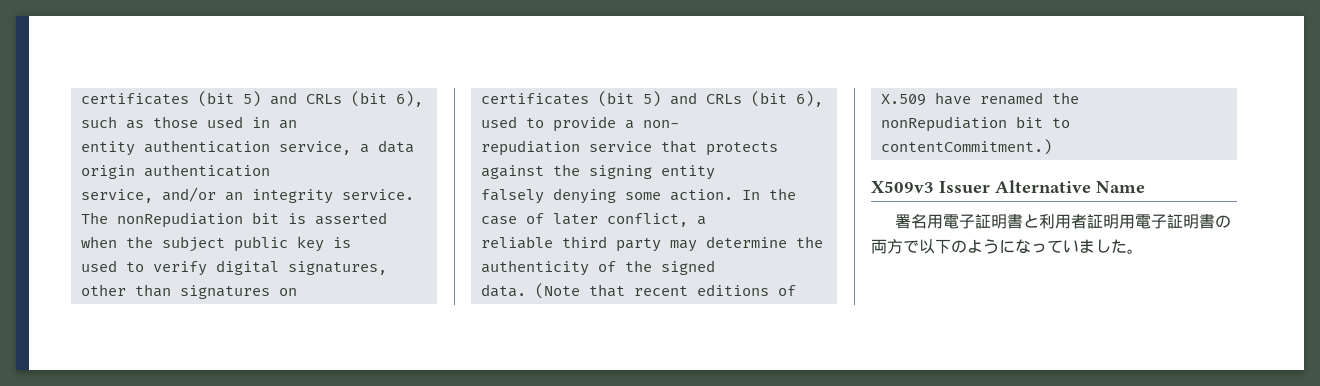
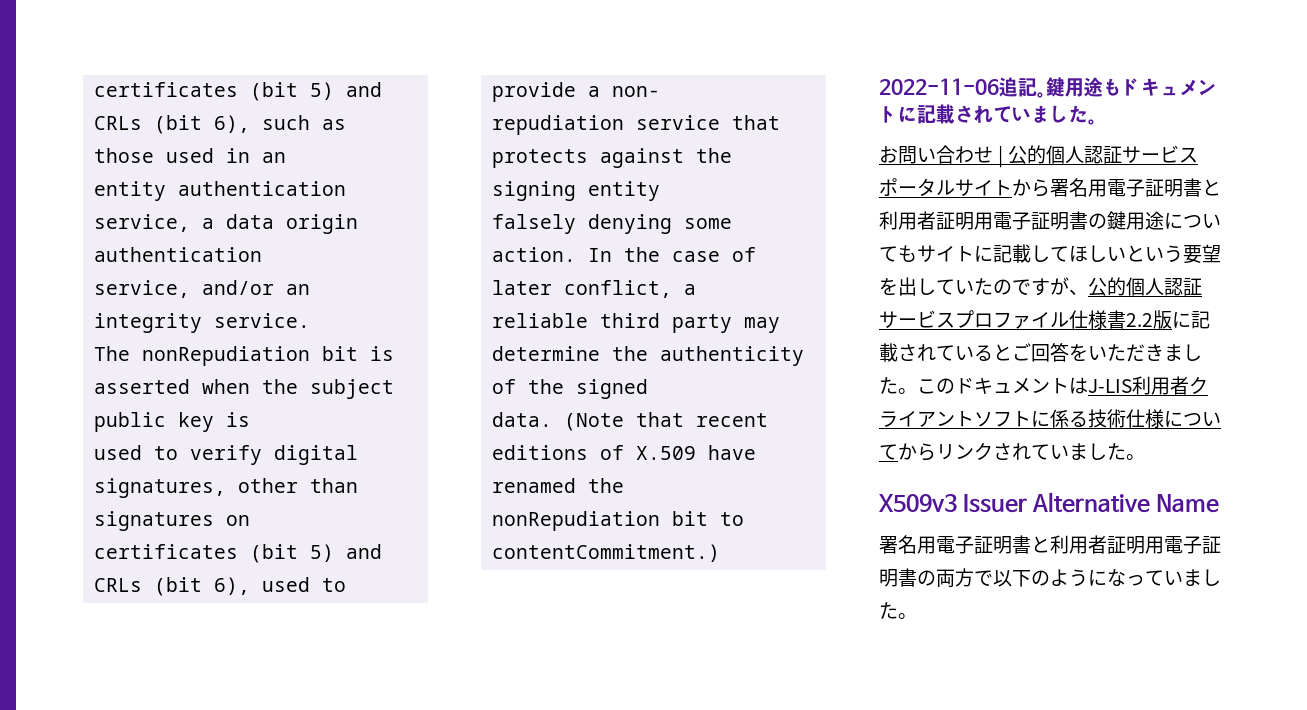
(1052, 147) none -> [879,77,1217,98] [879,104,1097,125] [879,145,1199,168] [879,178,1221,197] [879,211,1221,230] [879,244,1221,264] [879,277,1202,296] [879,310,1210,329] [879,343,1202,362] [879,376,1208,395] [879,409,1221,428] [879,442,1145,461] // 2022-11-06追記。鍵用途もドキュメントに記載されていました。 // お問い合わせ | 公的個人認証サービスポータルサイトから署名用電子証明書と利用者証明用電子証明書の鍵用途についてもサイトに記載してほしいという要望を出していたのですが、公的個人認証サービスプロファイル仕様書2.2版に記載されているとご回答をいただきました。このドキュメントはJ-LIS利用者クライアントソフトに係る技術仕様についてからリンクされていました。

